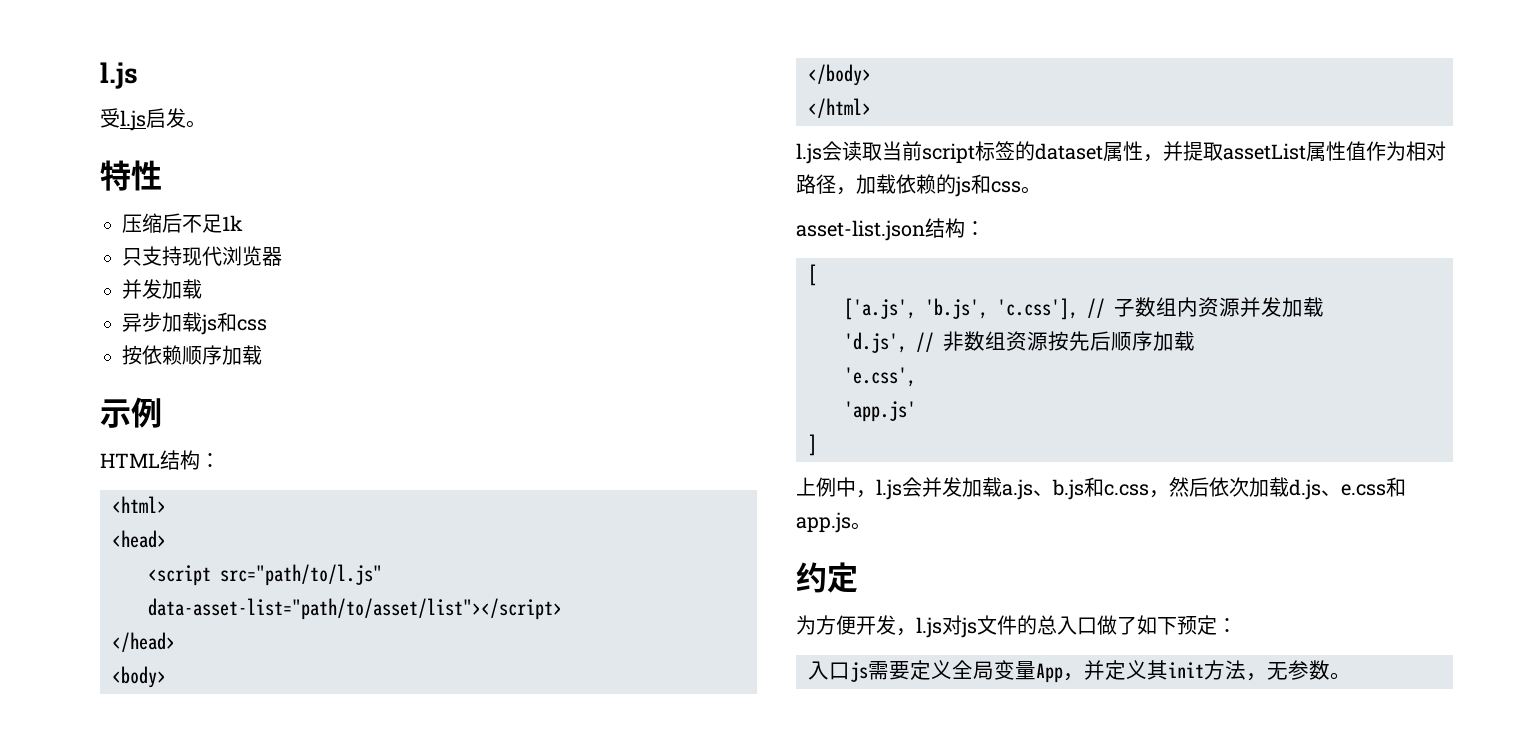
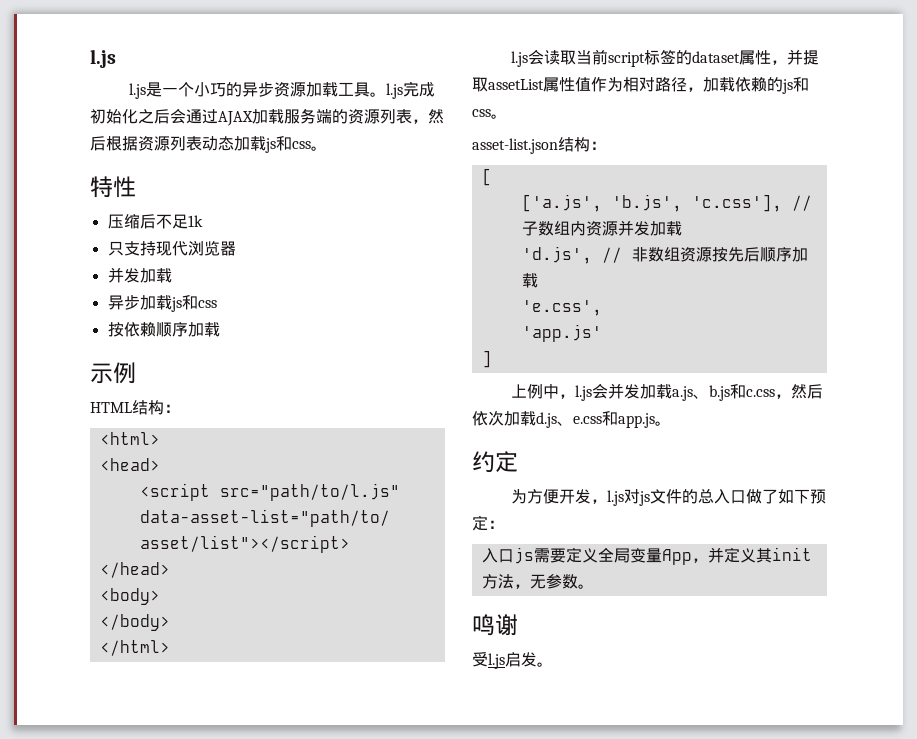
[100,108,186,131] 受l.js启发 -> [129,81,436,99] [90,108,444,126] [90,136,311,153] l.js是一个小巧的异步资源加载工具。l.js完成初始化之后会通过AJAX加载服务端的资源列表，然后根据资源列表动态加载js和css
(1351, 676) none -> [472,614,518,636] [472,652,553,669] // 鸣谢 // 受l.js启发。

